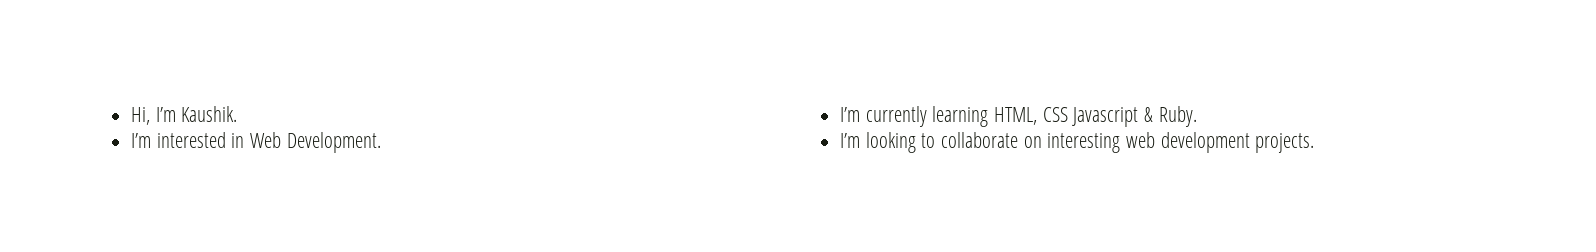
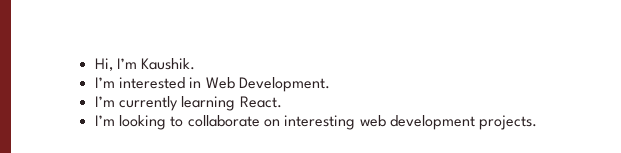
[994,106,1197,127] HTML, CSS Javascript & Ruby. -> [239,96,282,108] React.

